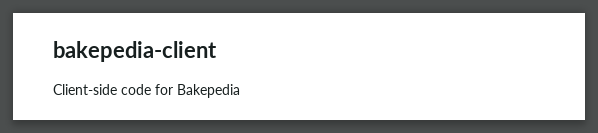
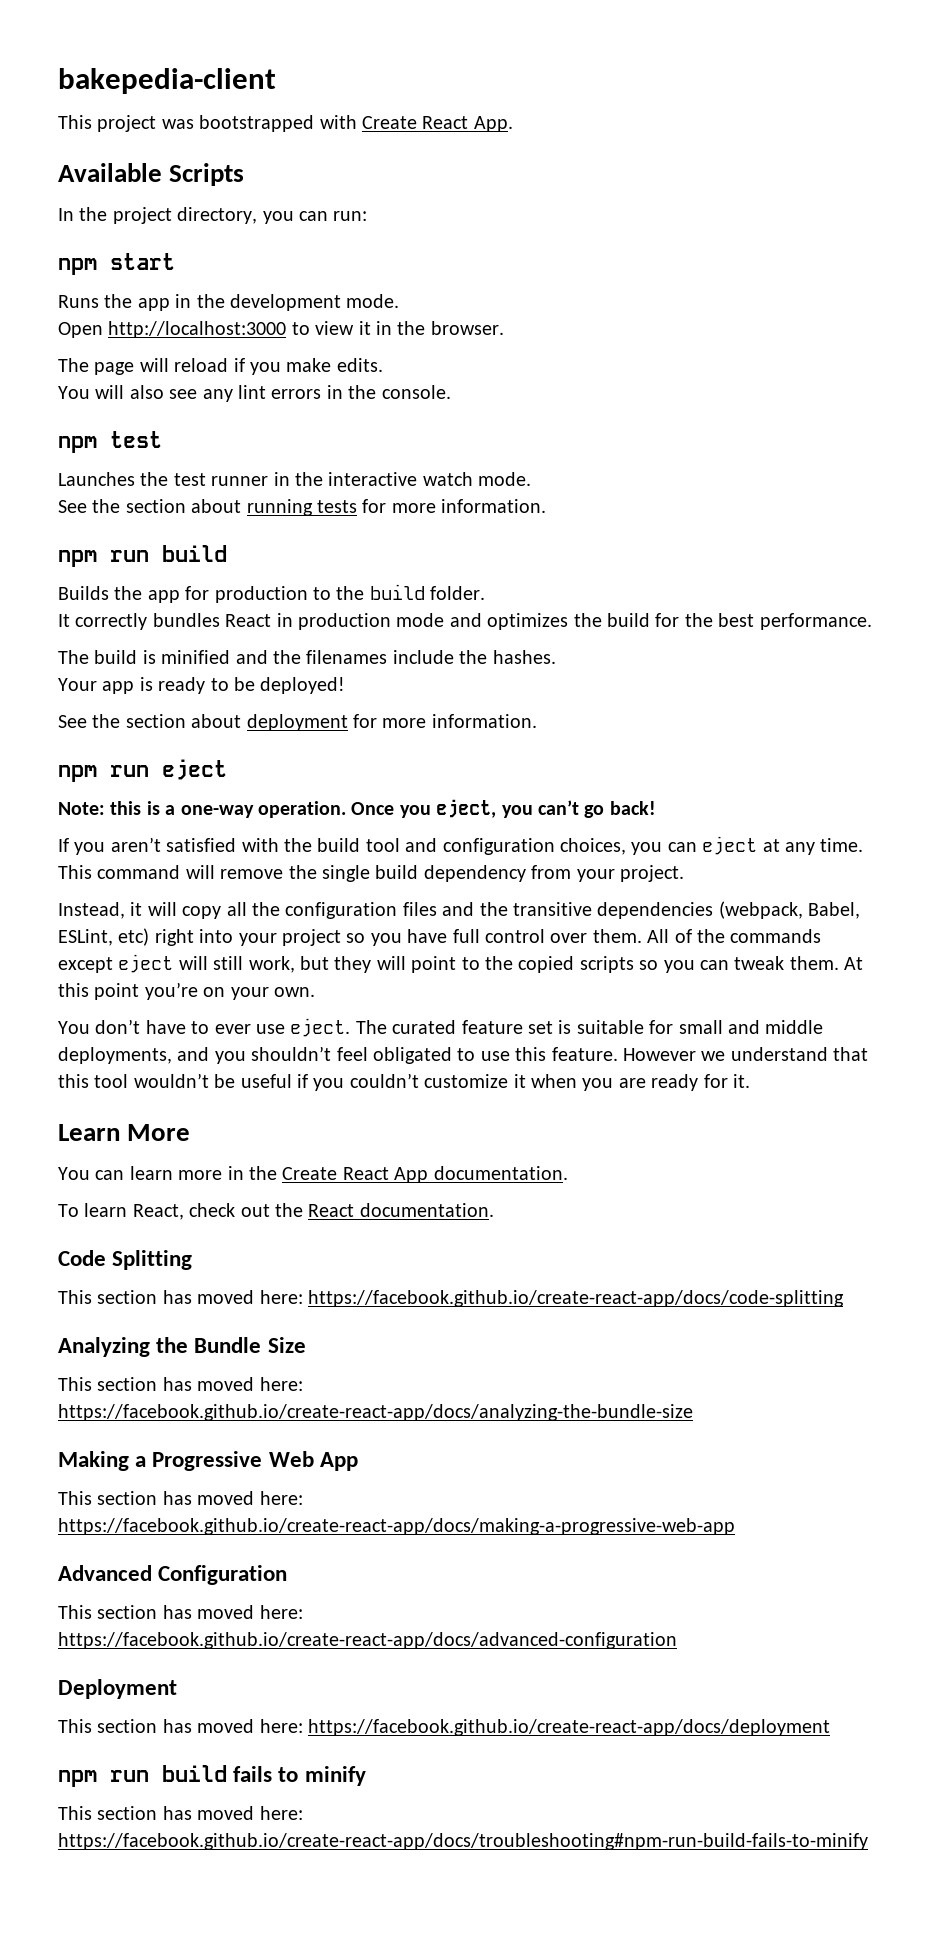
[53,84,240,98] Client-side code for Bakepedia -> [58,115,513,132] [58,163,245,186] [58,207,368,224] [58,253,175,275] [58,294,400,311] [58,321,504,338] [58,358,383,375] [58,385,451,402] [58,431,162,453] [58,472,532,486] [58,499,547,516] [58,545,227,567] [58,584,486,603] [58,613,872,630] [58,650,556,664] [58,677,346,694] [58,714,537,731] [58,759,227,782] [58,799,656,818] [58,836,864,855] [58,865,684,882] [58,901,861,919] [58,928,822,946] [58,954,864,973] [58,982,315,1000] [58,1018,824,1037] [58,1046,869,1064] [58,1073,750,1091] [58,1124,191,1141] [58,1166,568,1183] [58,1203,494,1220] [58,1250,193,1270] [58,1290,844,1307] [58,1337,306,1357] [58,1377,303,1391] [58,1404,693,1421] [58,1451,358,1471] [58,1491,303,1505] [58,1518,735,1535] [58,1565,288,1585] [58,1605,303,1619] [58,1632,677,1649] [58,1679,177,1699] [58,1719,830,1736] [58,1765,366,1787] [58,1806,303,1820] [58,1833,868,1850] This project was bootstrapped with Create React App. // Available Scripts // In the project directory, you can run: // npm start // Runs the app in the development mode. // Open http://localhost:3000 to view it in the browser. // The page will reload if you make edits. // You will also see any lint errors in the console. // npm test // Launches the test runner in the interactive watch mode. // See the section about running tests for more information. // npm run build // Builds the app for production to the build folder. // It correctly bundles React in production mode and optimizes the build for the best performance. // The build is minified and the filenames include the hashes. // Your app is ready to be deployed! // See the section about deployment for more information. // npm run eject // Note: this is a one-way operation. Once you eject, you can’t go back! // If you aren’t satisfied with the build tool and configuration choices, you can eject at any time. This command will remove the single build dependency from your project. // Instead, it will copy all the configuration files and the transitive dependencies (webpack, Babel, ESLint, etc) right into your project so you have full control over them. All of the commands except eject will still work, but they will point to the copied scripts so you can tweak them. At this point you’re on your own. // You don’t have to ever use eject. The curated feature set is suitable for small and middle deployments, and you shouldn’t feel obligated to use this feature. However we understand that this tool wouldn’t be useful if you couldn’t customize it when you are ready for it. // Learn More // You can learn more in the Create React App documentation. // To learn React, check out the React documentation. // Code Splitting // This section has moved here: https://facebook.github.io/create-react-app/docs/code-splitting // Analyzing the Bundle Size // This section has moved here: https://facebook.github.io/create-react-app/docs/analyzing-the-bundle-size // Making a Progressive Web App // This section has moved here: https://facebook.github.io/create-react-app/docs/making-a-progressive-web-app // Advanced Configuration // This section has moved here: https://facebook.github.io/create-react-app/docs/advanced-configuration // Deployment // This section has moved here: https://facebook.github.io/create-react-app/docs/deployment // npm run build fails to minify // This section has moved here: https://facebook.github.io/create-react-app/docs/troubleshooting#npm-run-build-fails-to-minify

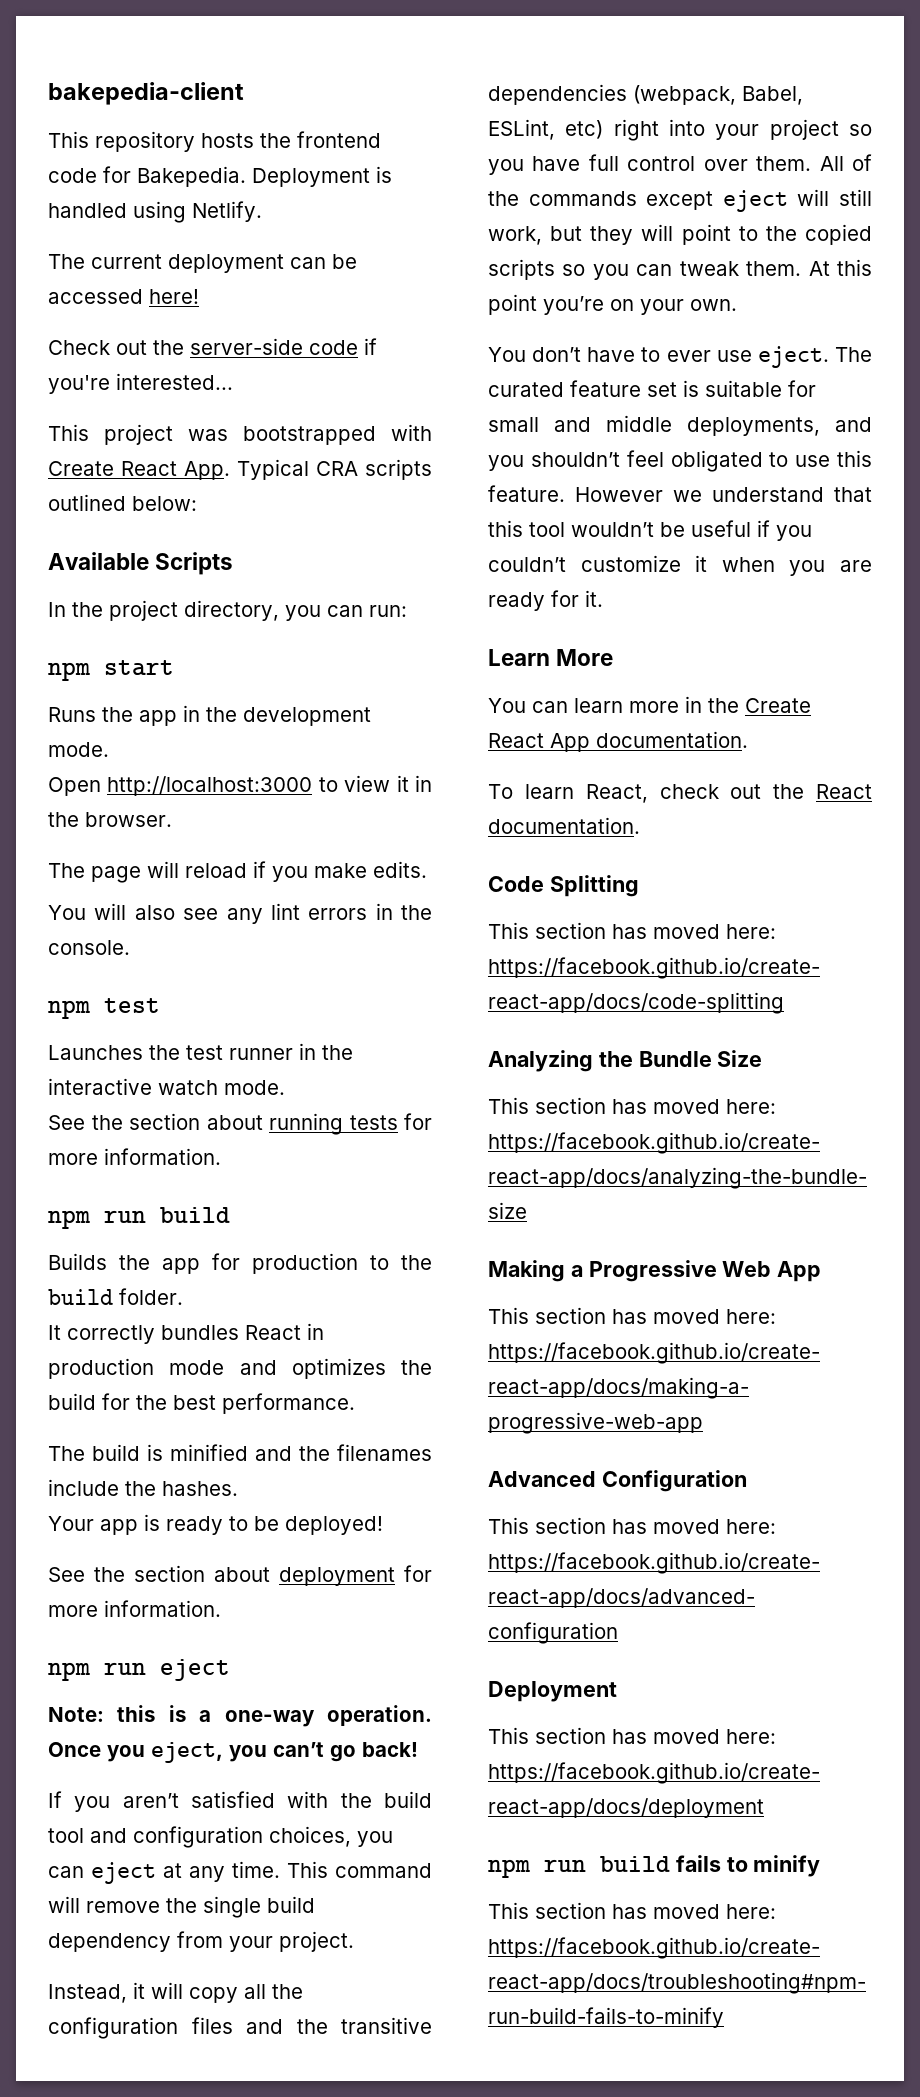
(276, 81) none -> [48,131,381,152] [48,166,392,187] [48,201,262,223] [48,254,357,273] [48,289,199,304] [48,338,377,355] [48,373,233,394] // This repository hosts the frontend code for Bakepedia. Deployment is handled using Netlify. // The current deployment can be accessed here! // Check out the server-side code if you're interested...
(513, 124) none -> [237,459,432,480] [48,494,197,511] Typical CRA scripts outlined below:

